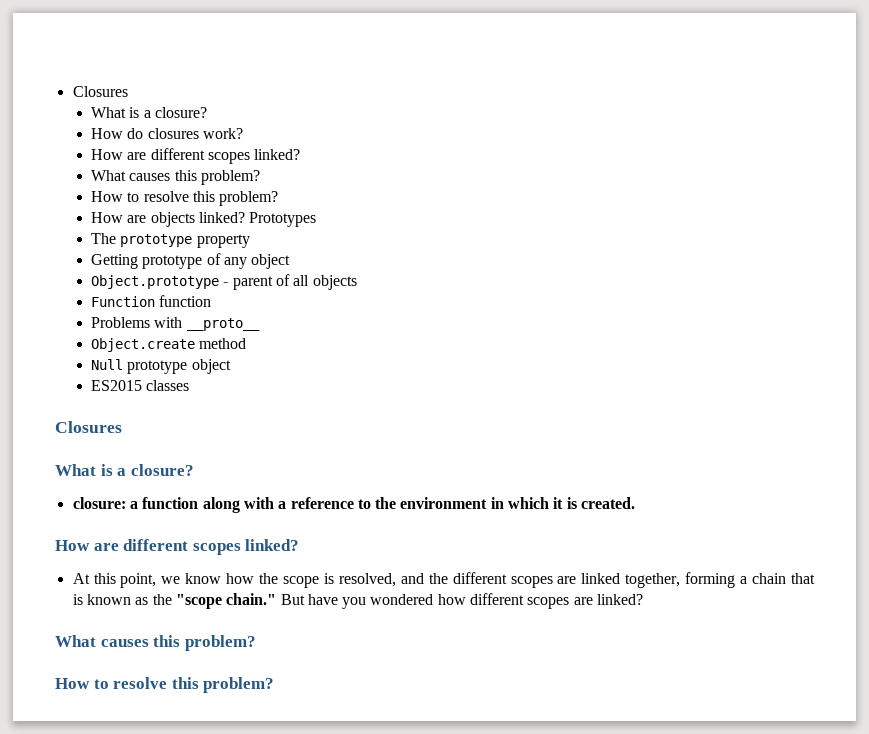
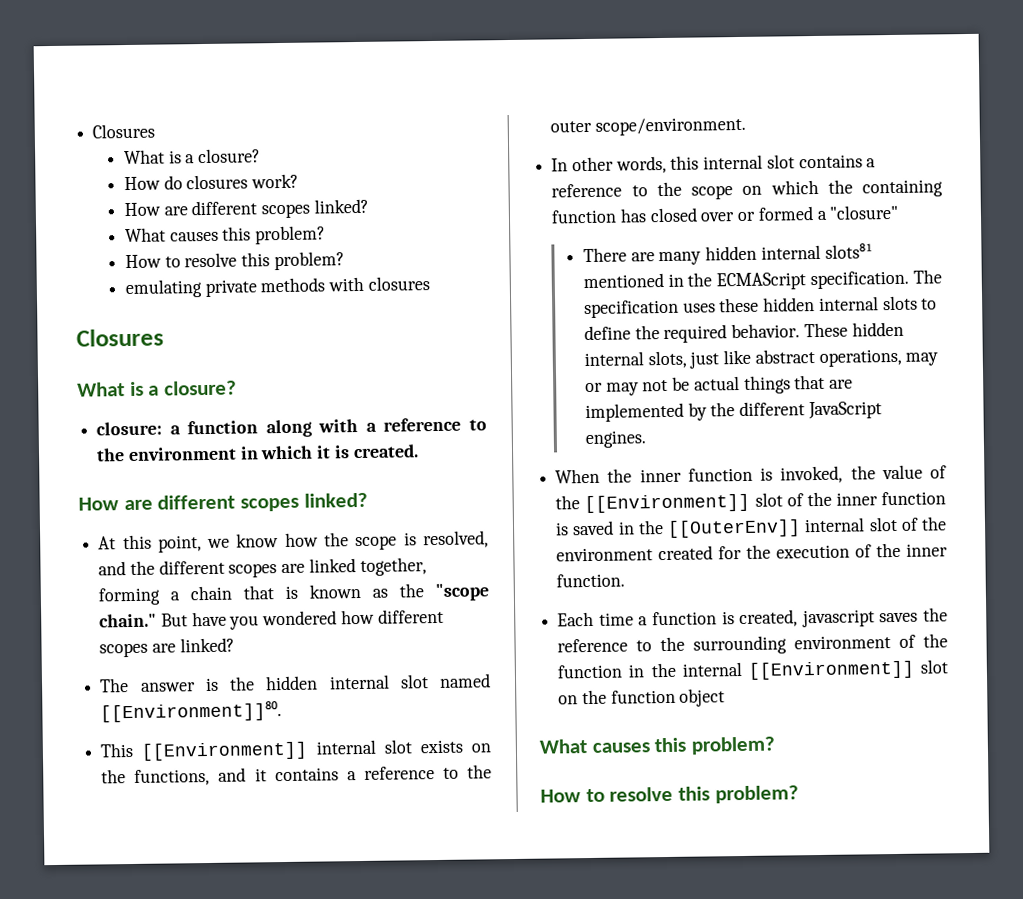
[90,212,317,227] [90,233,250,248] [90,253,291,269] [90,274,357,290] [90,295,212,307] [90,317,260,331] [90,338,247,352] [90,359,231,374] [90,380,190,391] How are objects linked? Prototypes // The prototype property // Getting prototype of any object // Object.prototype - parent of all objects // Function function // Problems with __proto__ // Object.create method // Null prototype object // ES2015 classes -> [124,276,430,299] emulating private methods with closures
(644, 599) none -> [99,673,491,693] [100,701,283,723] [100,739,491,761] [101,764,492,786] [550,116,746,136] [551,154,877,174] [551,179,943,200] [551,204,900,224] [582,243,873,266] [582,269,942,291] [583,295,938,319] [583,321,904,343] [583,348,939,369] [584,374,854,396] [584,401,882,423] [584,430,646,449] [555,464,947,484] [555,491,946,514] [555,516,947,538] [556,542,948,562] [556,573,626,588] [557,607,948,628] [557,633,948,655] [557,659,948,680] [558,688,726,707] // The answer is the hidden internal slot named [[Environment]]⁸⁰. // This [[Environment]] internal slot exists on the functions, and it contains a reference to the outer scope/environment. // In other words, this internal slot contains a reference to the scope on which the containing function has closed over or formed a "closure" // There are many hidden internal slots⁸¹ mentioned in the ECMAScript specification. The specification uses these hidden internal slots to define the required behavior. These hidden internal slots, just like abstract operations, may or may not be actual things that are implemented by the different JavaScript engines. // When the inner function is invoked, the value of the [[Environment]] slot of the inner function is saved in the [[OuterEnv]] internal slot of the environment created for the execution of the inner function. // Each time a function is created, javascript saves the reference to the surrounding environment of the function in the internal [[Environment]] slot on the function object

